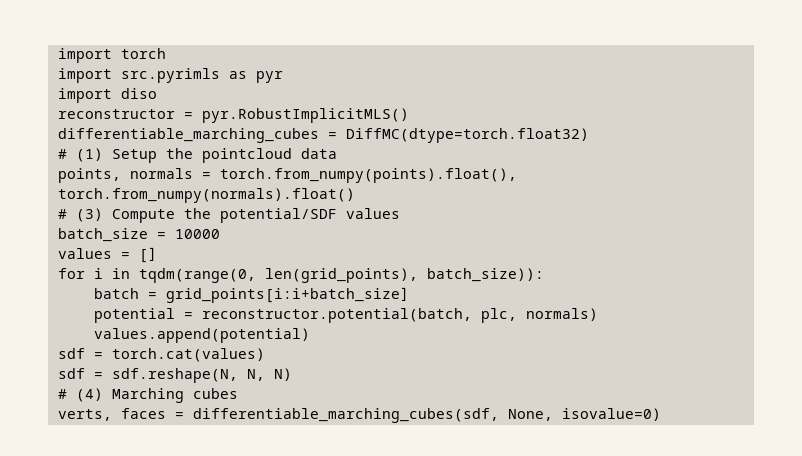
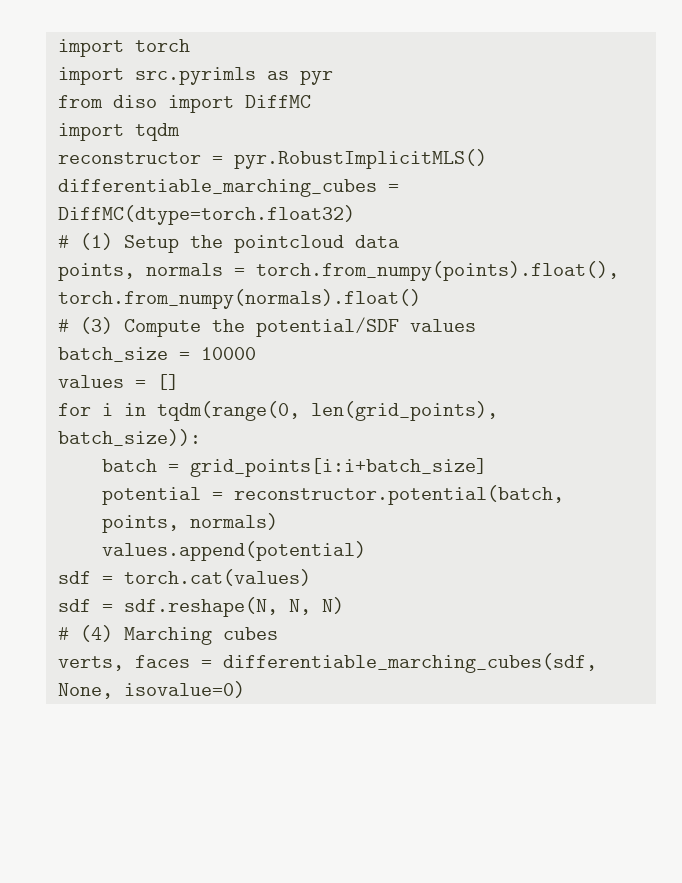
[57,88,157,103] import diso -> [57,95,311,113] [57,123,180,141] from diso import DiffMC // import tqdm
[480,308,517,323] plc, -> [101,515,179,533] points,

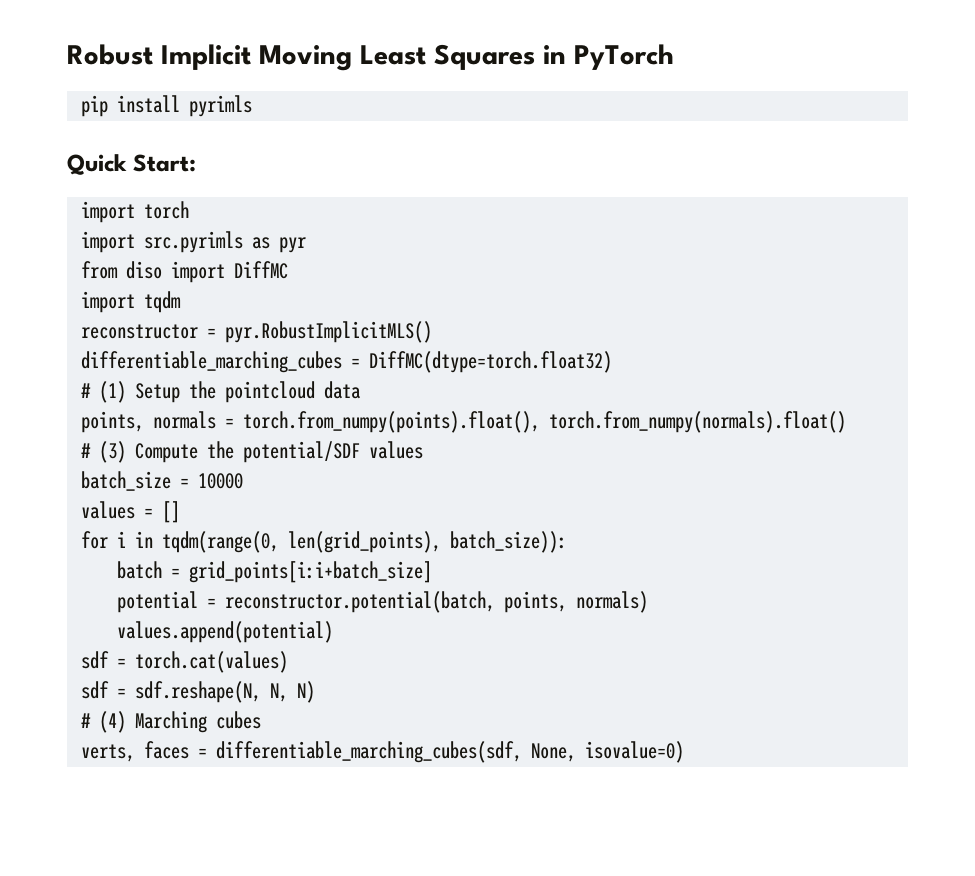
(57, 48) none -> [67,44,674,71] [80,95,252,117] [67,154,196,175] Robust Implicit Moving Least Squares in PyTorch // pip install pyrimls // Quick Start: //

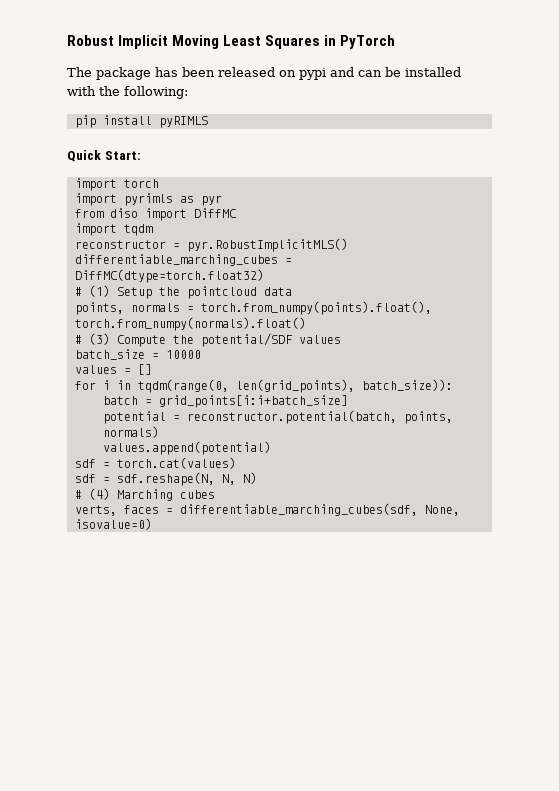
(674, 57) none -> [67,67,461,80] [67,86,188,99] // The package has been released on pypi and can be installed with the following:
[188,95,252,117] pyrimls -> [158,116,208,128] pyRIMLS
[143,231,243,253] src.pyrimls -> [123,193,173,206] pyrimls

